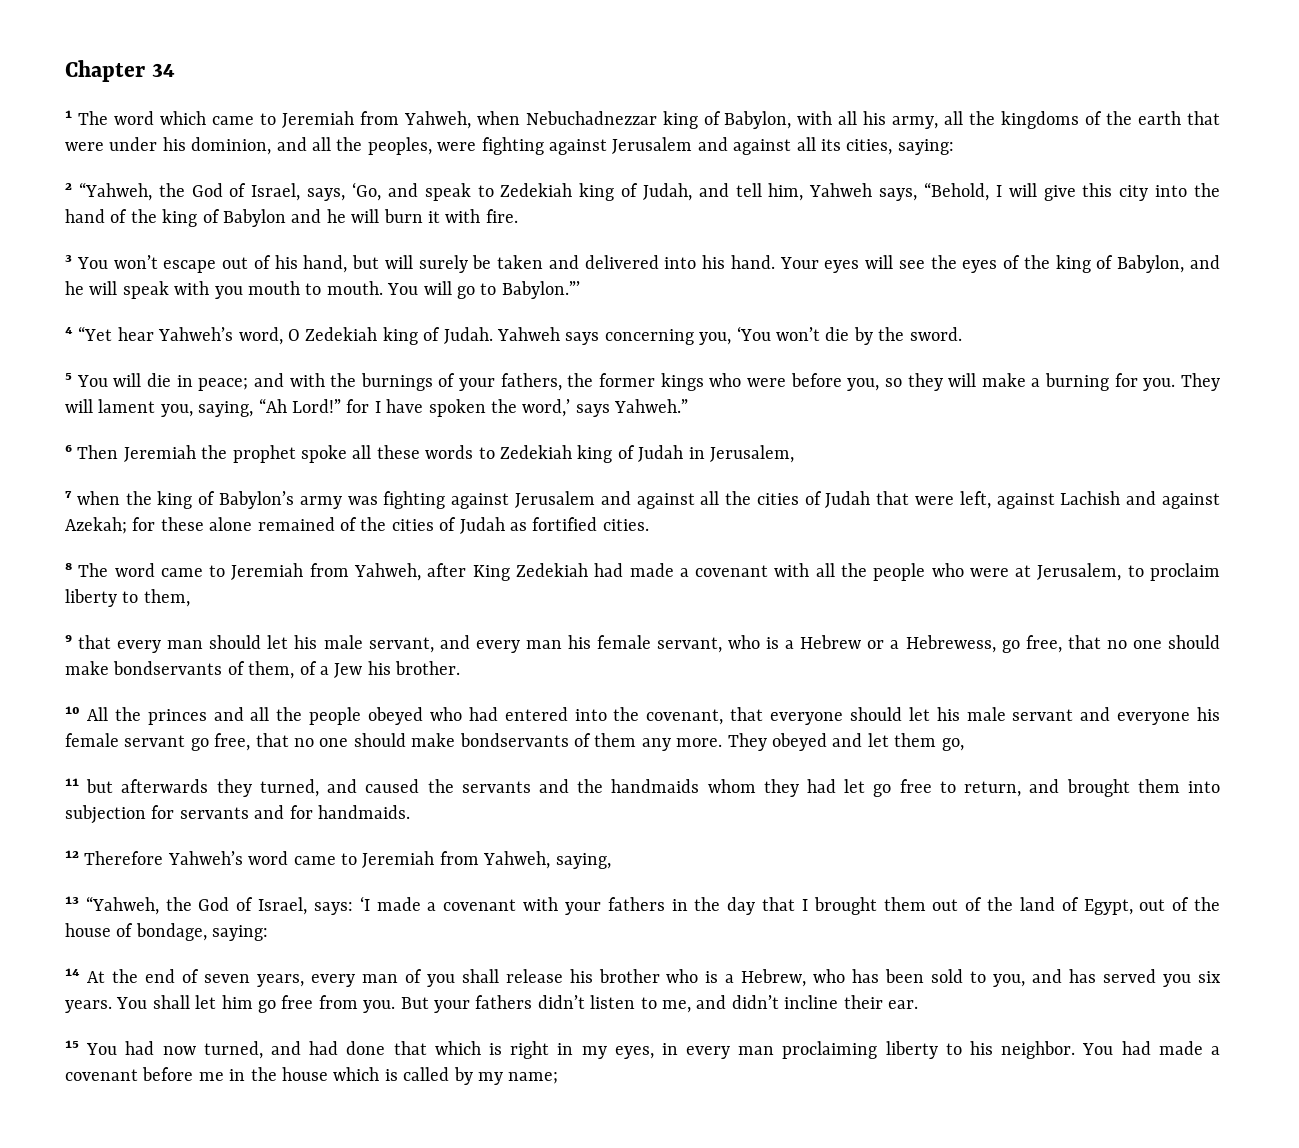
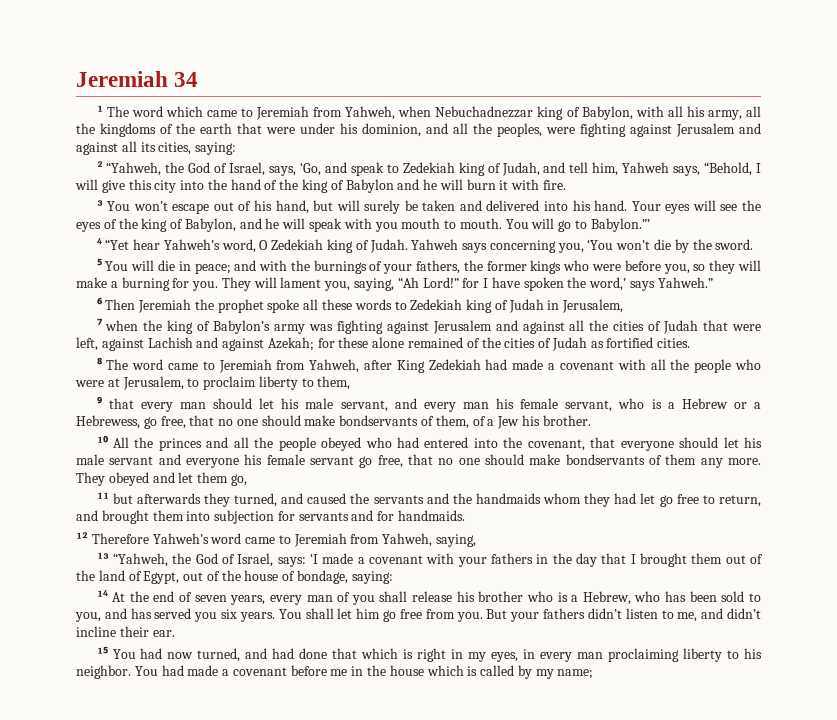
[65,60,145,82] Chapter -> [76,71,168,87] Jeremiah

